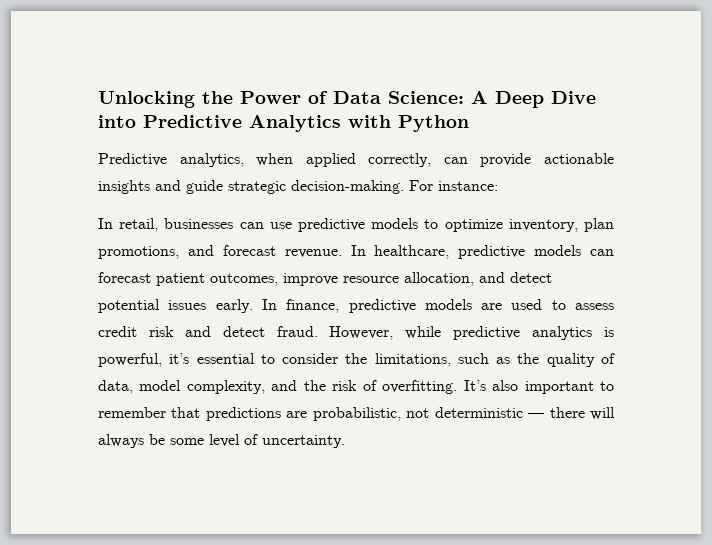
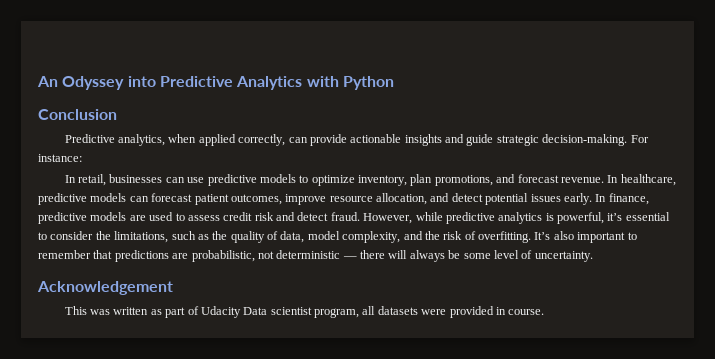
[98,91,596,108] Unlocking the Power of Data Science: A Deep Dive -> [37,76,125,90] An Odyssey
(469, 123) none -> [38,109,117,120] // Conclusion
(345, 441) none -> [37,281,173,295] [64,306,545,318] // Acknowledgement // This was written as part of Udacity Data scientist program, all datasets were provided in course.

